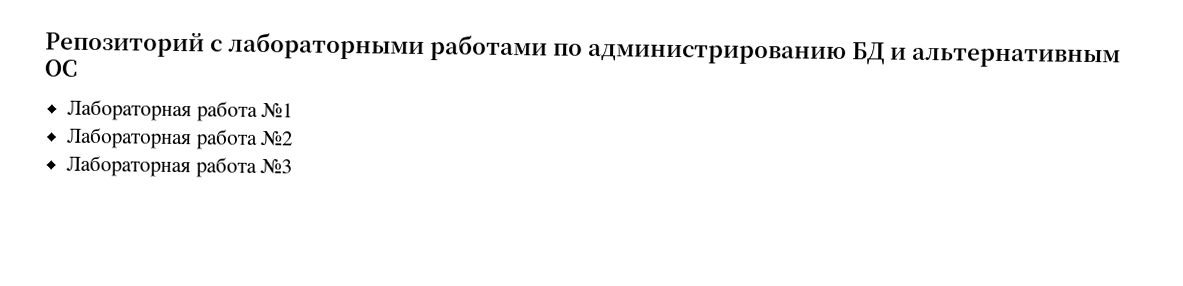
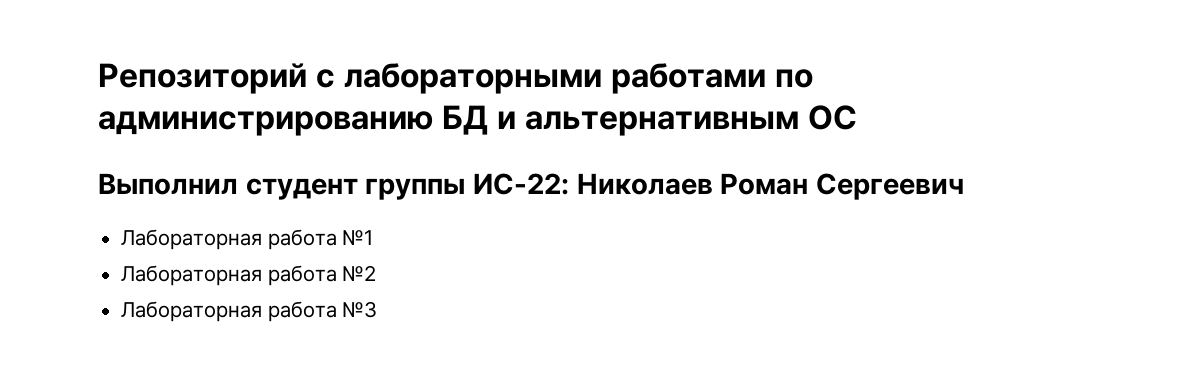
(77, 68) none -> [98,173,965,200] // Выполнил студент группы ИС-22: Николаев Роман Сергеевич

